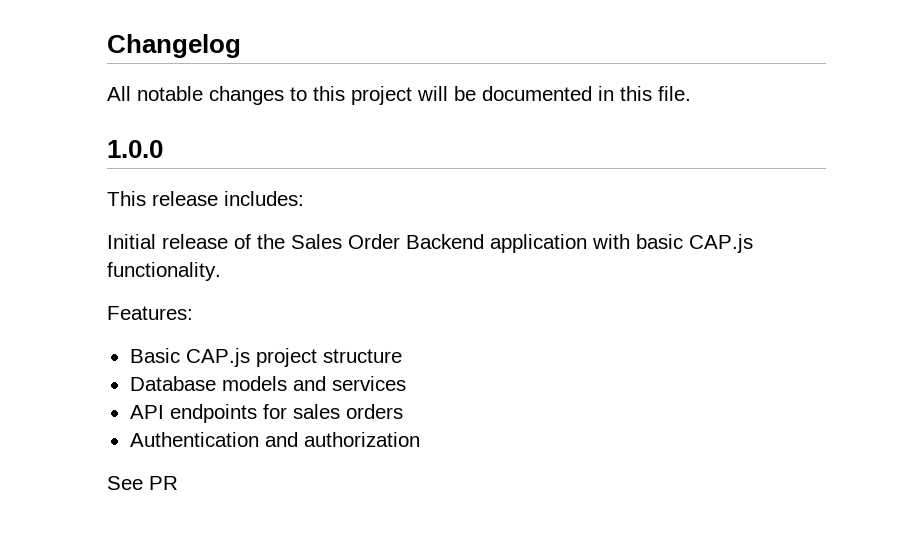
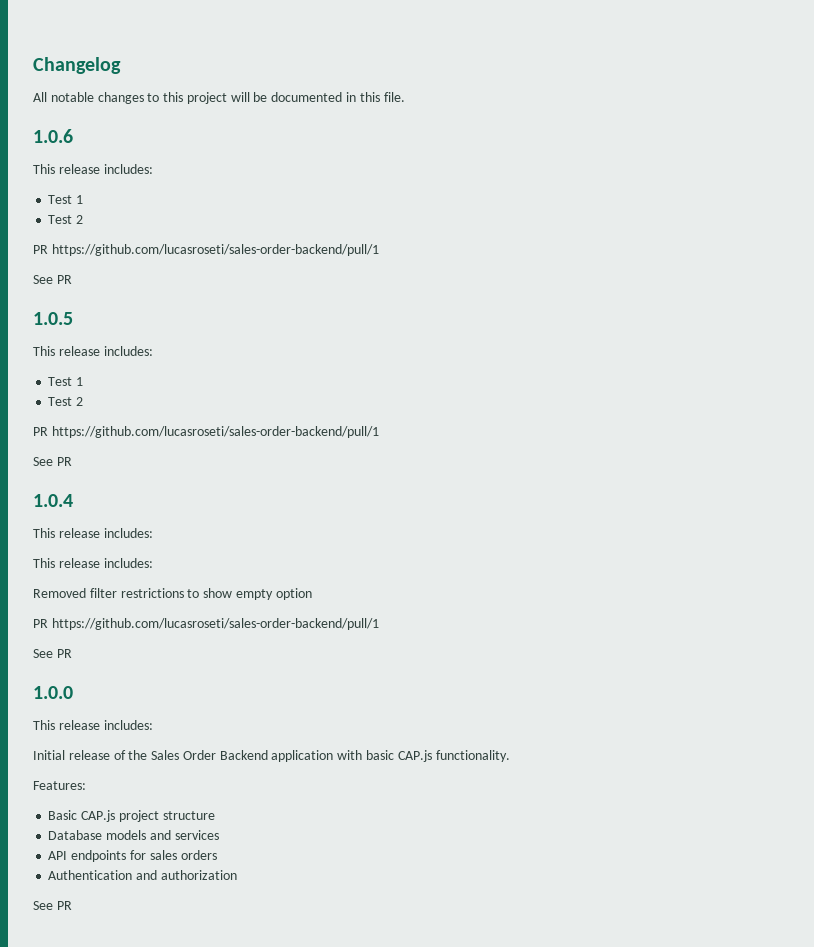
(691, 93) none -> [33,129,73,143] [33,164,153,174] [48,195,84,204] [48,215,84,224] [33,244,379,256] [33,275,72,284] [33,312,73,325] [33,346,153,356] [48,377,84,386] [48,397,84,406] [33,426,379,438] [33,457,72,466] [33,494,73,507] [33,528,153,538] [33,558,153,568] [33,588,312,600] [33,618,379,630] [33,649,72,658] // 1.0.6 // This release includes: // Test 1 // Test 2 // PR https://github.com/lucasroseti/sales-order-backend/pull/1 // See PR // 1.0.5 // This release includes: // Test 1 // Test 2 // PR https://github.com/lucasroseti/sales-order-backend/pull/1 // See PR // 1.0.4 // This release includes: // This release includes: // Removed filter restrictions to show empty option // PR https://github.com/lucasroseti/sales-order-backend/pull/1 // See PR

